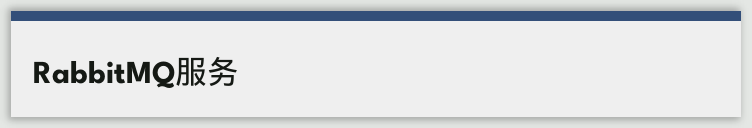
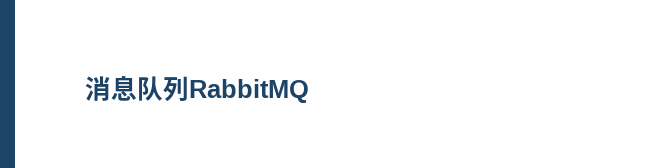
[33,56,239,88] RabbitMQ服务 -> [85,75,309,103] 消息队列RabbitMQ

